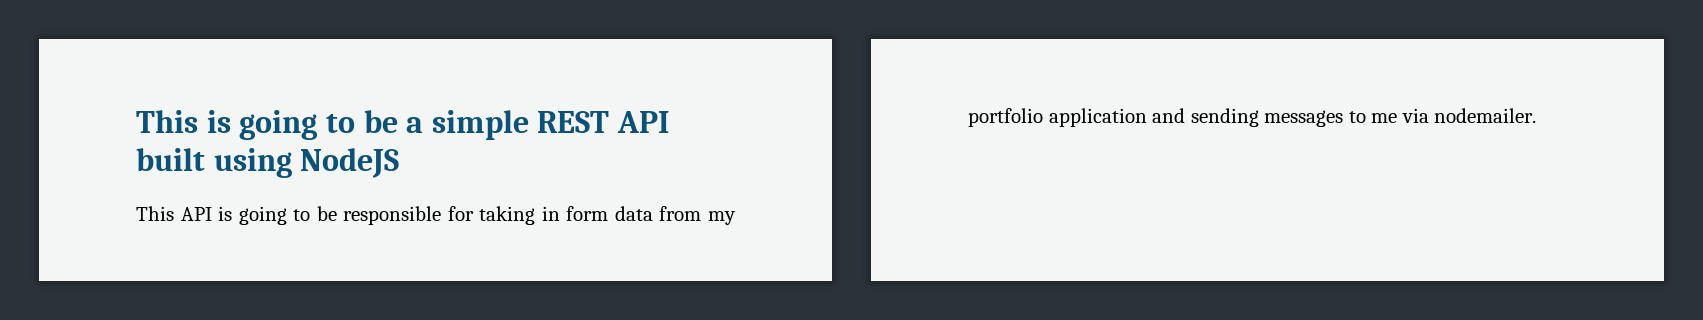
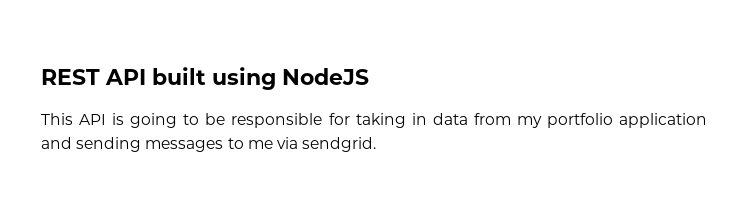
[136,110,529,140] This is going to be a simple -> (41, 77) none
[566,206,609,221] form -> (427, 119) none
[1434,108,1537,123] nodemailer. -> [302,137,377,152] sendgrid.

